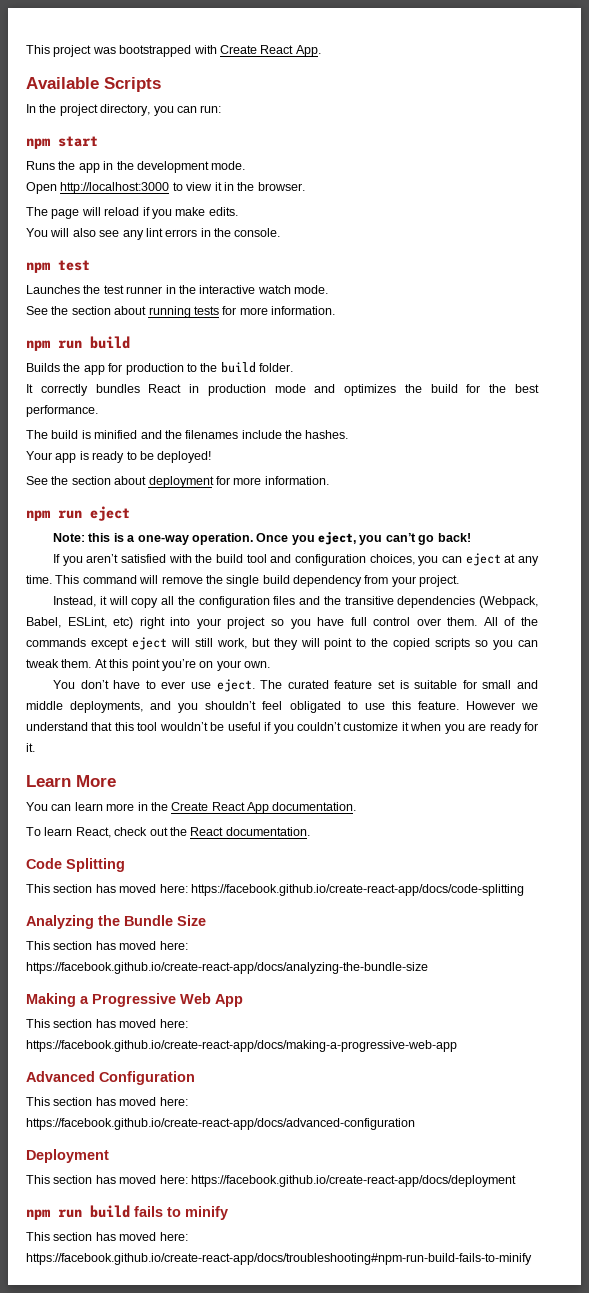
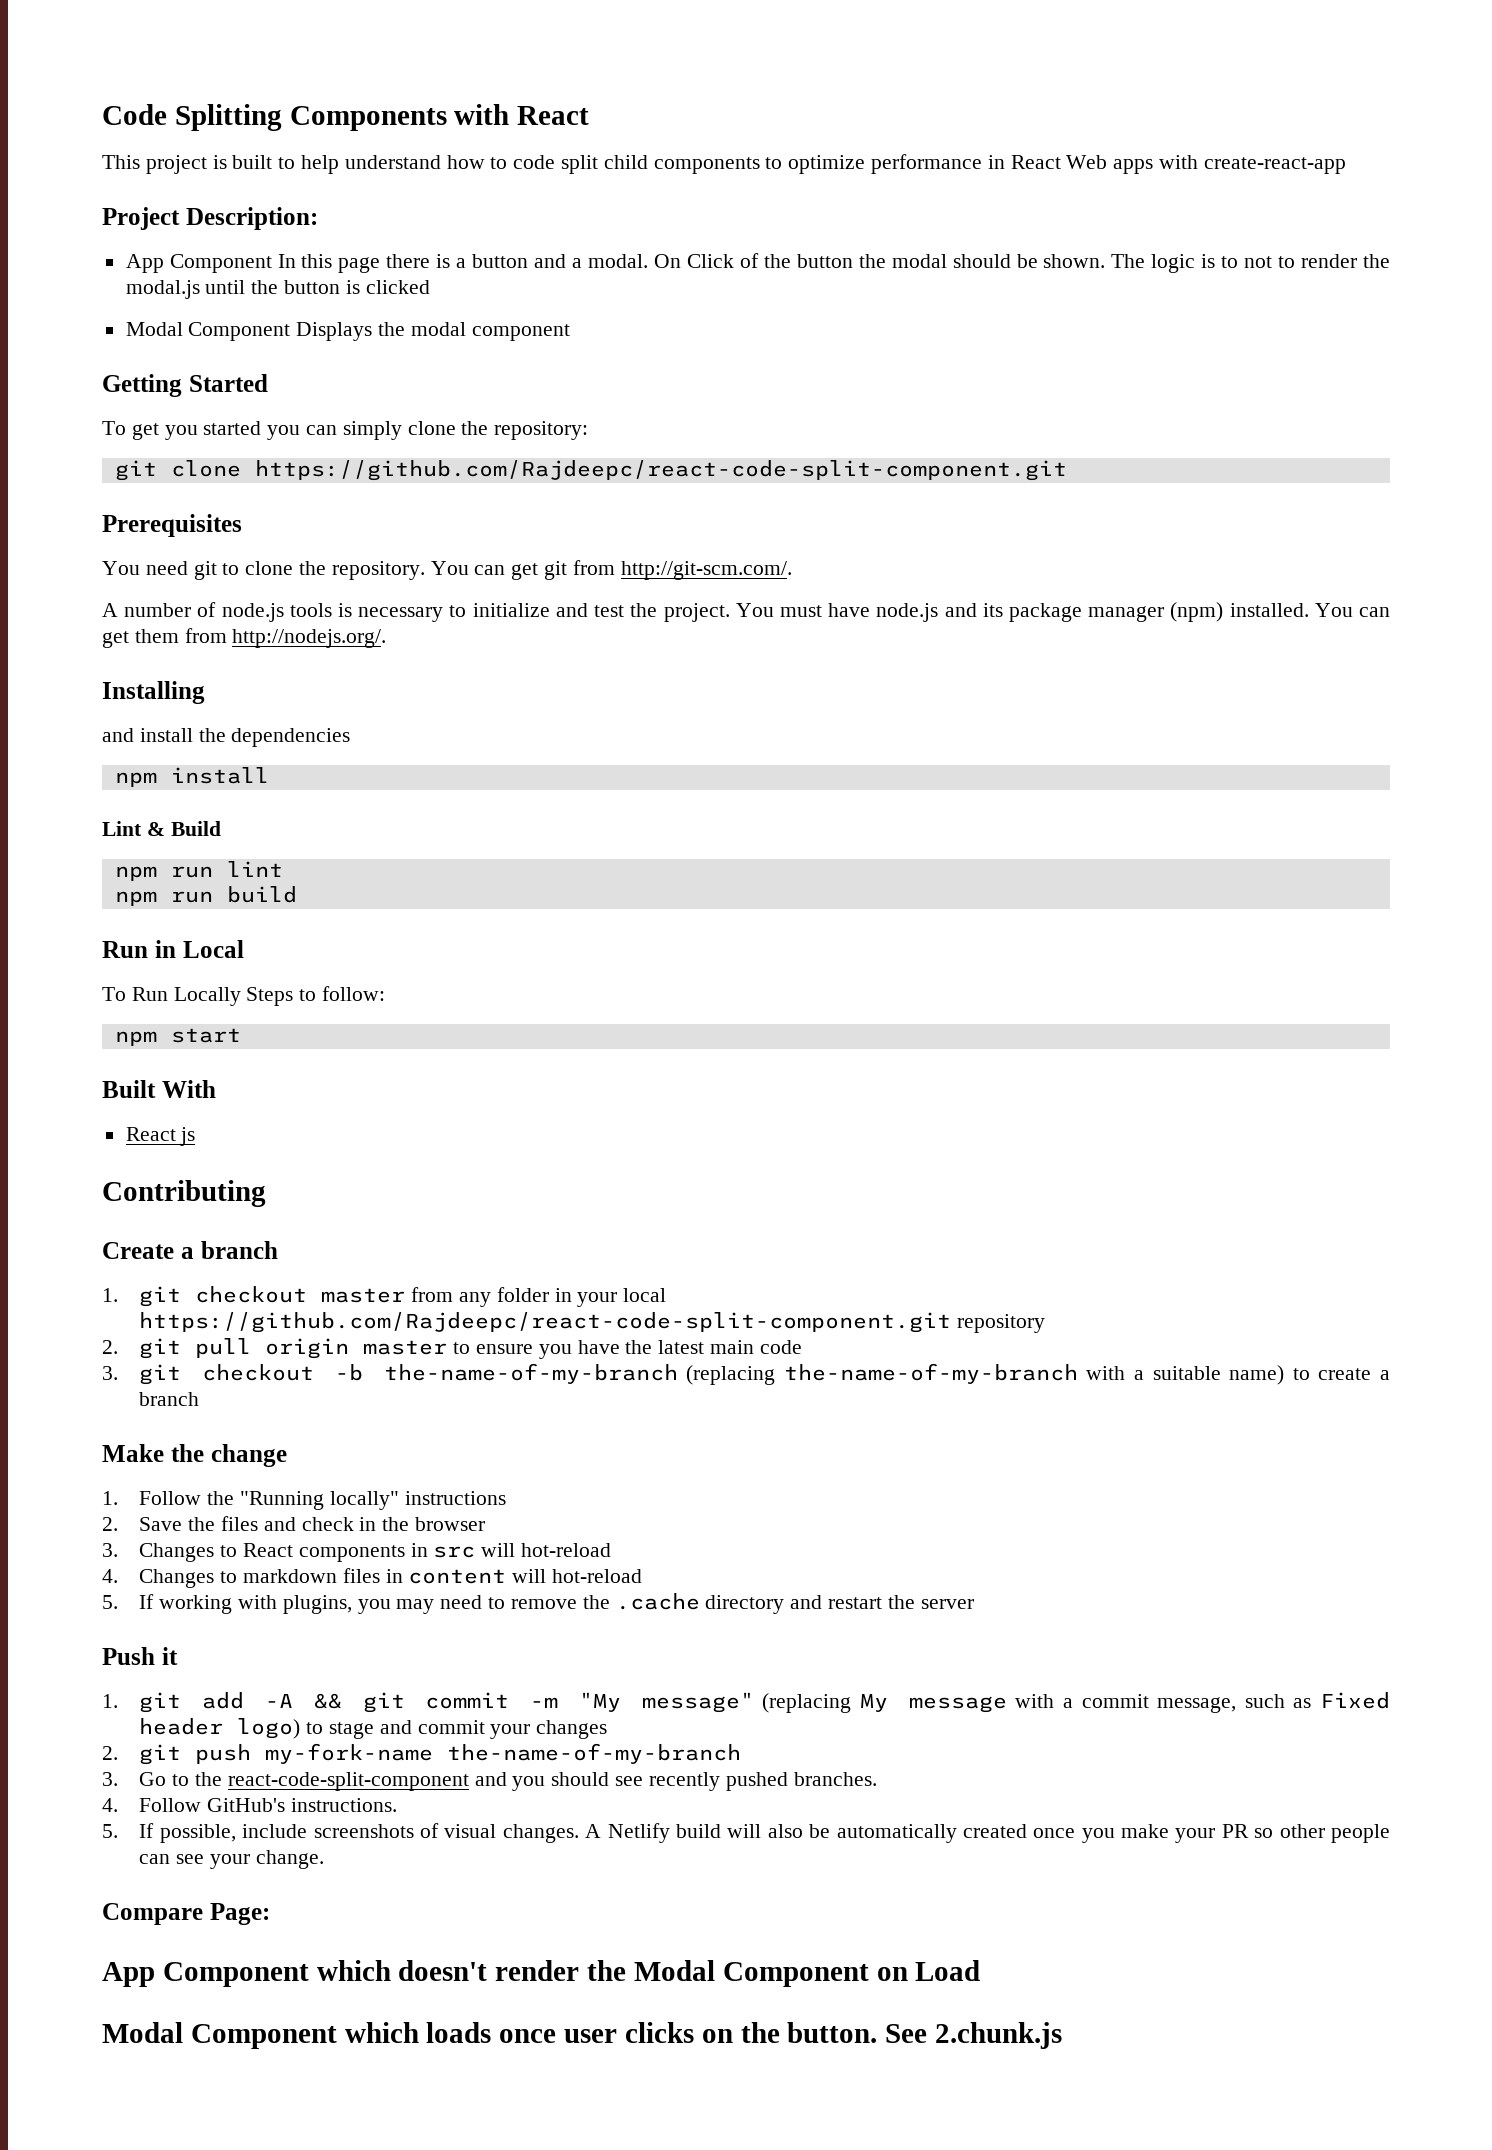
[26,45,321,57] [26,77,161,92] [26,104,222,116] [26,136,98,149] [26,161,246,173] [26,182,305,194] [26,207,238,219] [26,228,281,240] [26,260,90,273] [26,285,328,294] [26,306,335,318] [26,336,130,351] [26,362,293,375] [26,384,539,396] [26,405,98,417] [26,430,349,439] [26,451,212,463] [26,476,329,488] [26,506,130,521] [53,532,471,545] [53,553,539,566] [26,575,460,587] [53,596,538,608] [26,617,538,629] [26,637,538,650] [26,659,270,671] [53,679,538,692] [26,701,538,713] [26,722,538,734] [26,743,35,752] [26,775,116,787] [26,802,357,814] [26,827,310,838] [26,858,125,872] [26,884,524,896] [26,915,206,929] [26,941,188,950] [26,962,428,974] [26,993,243,1007] [26,1019,188,1028] [26,1040,457,1052] [26,1071,195,1085] [26,1097,188,1106] [26,1118,415,1130] [26,1149,109,1163] [26,1175,516,1187] [26,1205,228,1220] [26,1232,188,1241] [26,1253,532,1265] This project was bootstrapped with Create React App. // Available Scripts // In the project directory, you can run: // npm start // Runs the app in the development mode. // Open http://localhost:3000 to view it in the browser. // The page will reload if you make edits. // You will also see any lint errors in the console. // npm test // Launches the test runner in the interactive watch mode. // See the section about running tests for more information. // npm run build // Builds the app for production to the build folder. // It correctly bundles React in production mode and optimizes the build for the best performance. // The build is minified and the filenames include the hashes. // Your app is ready to be deployed! // See the section about deployment for more information. // npm run eject // Note: this is a one-way operation. Once you eject, you can’t go back! // If you aren’t satisfied with the build tool and configuration choices, you can eject at any time. This command will remove the single build dependency from your project. // Instead, it will copy all the configuration files and the transitive dependencies (Webpack, Babel, ESLint, etc) right into your project so you have full control over them. All of the commands except eject will still work, but they will point to the copied scripts so you can tweak them. At this point you’re on your own. // You don’t have to ever use eject. The curated feature set is suitable for small and middle deployments, and you shouldn’t feel obligated to use this feature. However we understand that this tool wouldn’t be useful if you couldn’t customize it when you are ready for it. // Learn More // You can learn more in the Create React App documentation. // To learn React, check out the React documentation. // Code Splitting // This section has moved here: https://facebook.github.io/create-react-app/docs/code-splitting // Analyzing the Bundle Size // This section has moved here: https://facebook.github.io/create-react-app/docs/analyzing-the-bundle-size // Making a Progressive Web App // This section has moved here: https://facebook.github.io/create-react-app/docs/making-a-progressive-web-app // Advanced Configuration // This section has moved here: https://facebook.github.io/create-react-app/docs/advanced-configuration // Deployment // This section has moved here: https://facebook.github.io/create-react-app/docs/deployment // npm run build fails to minify // This section has moved here: https://facebook.github.io/create-react-app/docs/troubleshooting#npm-run-build-fails-to-minify -> [102,104,590,131] [102,154,1346,174] [102,207,318,230] [125,253,1391,273] [125,280,430,299] [125,322,570,341] [102,374,268,397] [102,421,589,440] [114,460,1067,481] [102,514,242,537] [102,560,792,580] [102,602,1390,622] [102,628,387,648] [102,681,205,704] [102,728,351,747] [114,767,269,787] [102,821,221,836] [114,861,283,881] [114,886,297,906] [102,940,244,958] [102,986,386,1006] [114,1028,241,1046] [102,1080,216,1098] [125,1127,196,1146] [102,1180,266,1207] [102,1241,278,1259] [102,1286,667,1307] [139,1312,1046,1333] [102,1338,802,1359] [102,1363,1391,1385] [139,1392,200,1406] [102,1444,287,1467] [102,1491,506,1510] [102,1516,486,1531] [102,1543,612,1562] [102,1568,643,1588] [102,1593,974,1614] [102,1647,178,1665] [102,1692,1390,1713] [139,1718,608,1739] [102,1743,742,1765] [102,1772,877,1791] [102,1798,398,1812] [102,1823,1390,1843] [139,1850,324,1869] [102,1903,270,1925] [102,1960,981,1987] [102,2022,1063,2049] Code Splitting Components with React // This project is built to help understand how to code split child components to optimize performance in React Web apps with create-react-app // Project Description: // App Component In this page there is a button and a modal. On Click of the button the modal should be shown. The logic is to not to render the modal.js until the button is clicked // Modal Component Displays the modal component // Getting Started // To get you started you can simply clone the repository: // git clone https://github.com/Rajdeepc/react-code-split-component.git // Prerequisites // You need git to clone the repository. You can get git from http://git-scm.com/. // A number of node.js tools is necessary to initialize and test the project. You must have node.js and its package manager (npm) installed. You can get them from http://nodejs.org/. // Installing // and install the dependencies // npm install // Lint & Build // npm run lint // npm run build // Run in Local // To Run Locally Steps to follow: // npm start // Built With // React js // Contributing // Create a branch // 1. git checkout master from any folder in your local https://github.com/Rajdeepc/react-code-split-component.git repository // 2. git pull origin master to ensure you have the latest main code // 3. git checkout -b the-name-of-my-branch (replacing the-name-of-my-branch with a suitable name) to create a branch // Make the change // 1. Follow the "Running locally" instructions // 2. Save the files and check in the browser // 3. Changes to React components in src will hot-reload // 4. Changes to markdown files in content will hot-reload // 5. If working with plugins, you may need to remove the .cache directory and restart the server // Push it // 1. git add -A && git commit -m "My message" (replacing My message with a commit message, such as Fixed header logo) to stage and commit your changes // 2. git push my-fork-name the-name-of-my-branch // 3. Go to the react-code-split-component and you should see recently pushed branches. // 4. Follow GitHub's instructions. // 5. If possible, include screenshots of visual changes. A Netlify build will also be automatically created once you make your PR so other people can see your change. // Compare Page: // App Component which doesn't render the Modal Component on Load // Modal Component which loads once user clicks on the button. See 2.chunk.js

